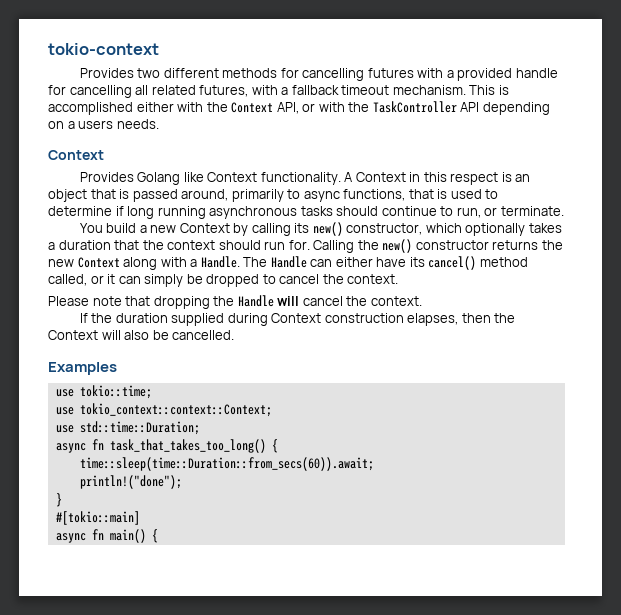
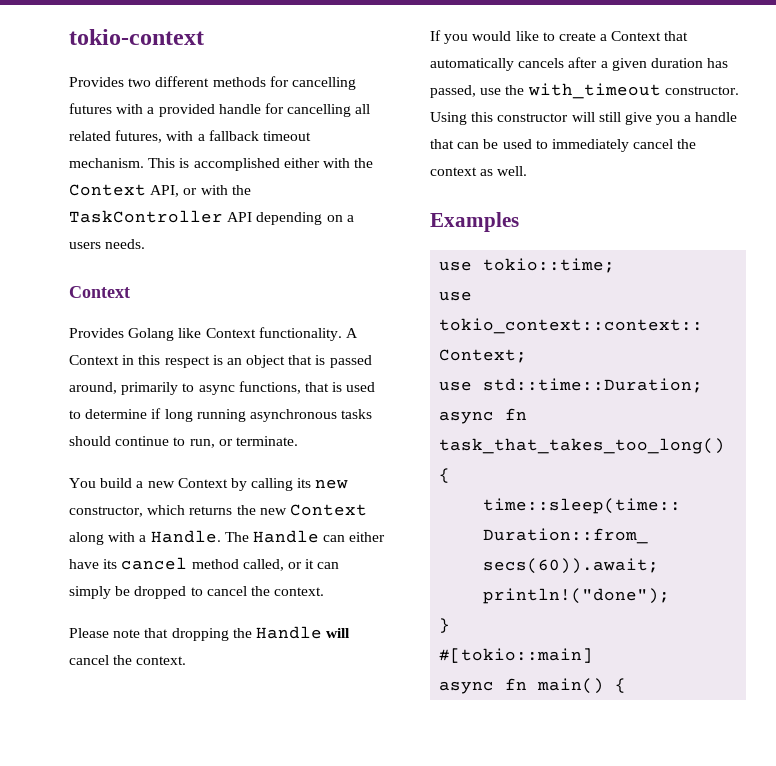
[312,222,343,236] new() -> [315,479,349,489] new
[465,223,562,236] [48,239,489,253] optionally takes a duration that the context should run for. Calling the new() constructor -> (186, 510) none
[428,256,477,270] cancel() -> [121,557,188,570] cancel
[91,313,516,326] [48,330,235,340] the duration supplied during Context construction elapses, then the Context will also be cancelled. -> [444,31,689,44] [430,57,729,71] [430,83,739,99] [430,112,738,125] [430,139,697,152] [430,166,528,176] you would like to create a Context that automatically cancels after a given duration has passed, use the with_timeout constructor. Using this constructor will still give you a handle that can be used to immediately cancel the context as well.

